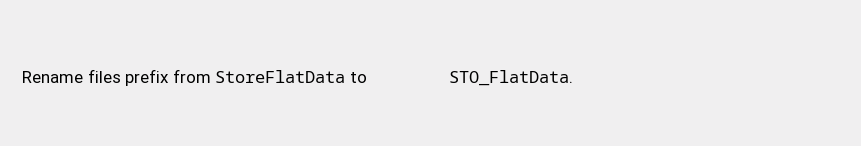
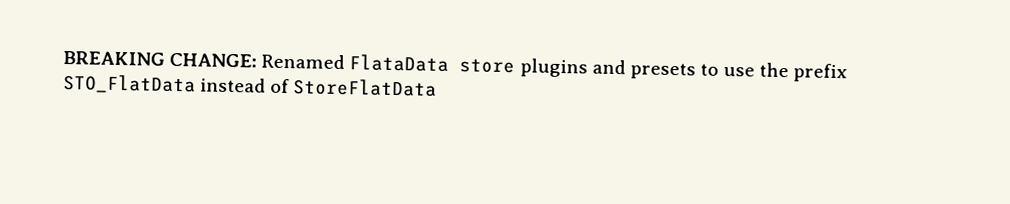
[22,69,573,86] Rename files prefix from StoreFlatData to STO_FlatData. -> [63,50,849,83] [63,73,438,97] BREAKING CHANGE: Renamed FlataData store plugins and presets to use the prefix STO_FlatData instead of StoreFlatData

